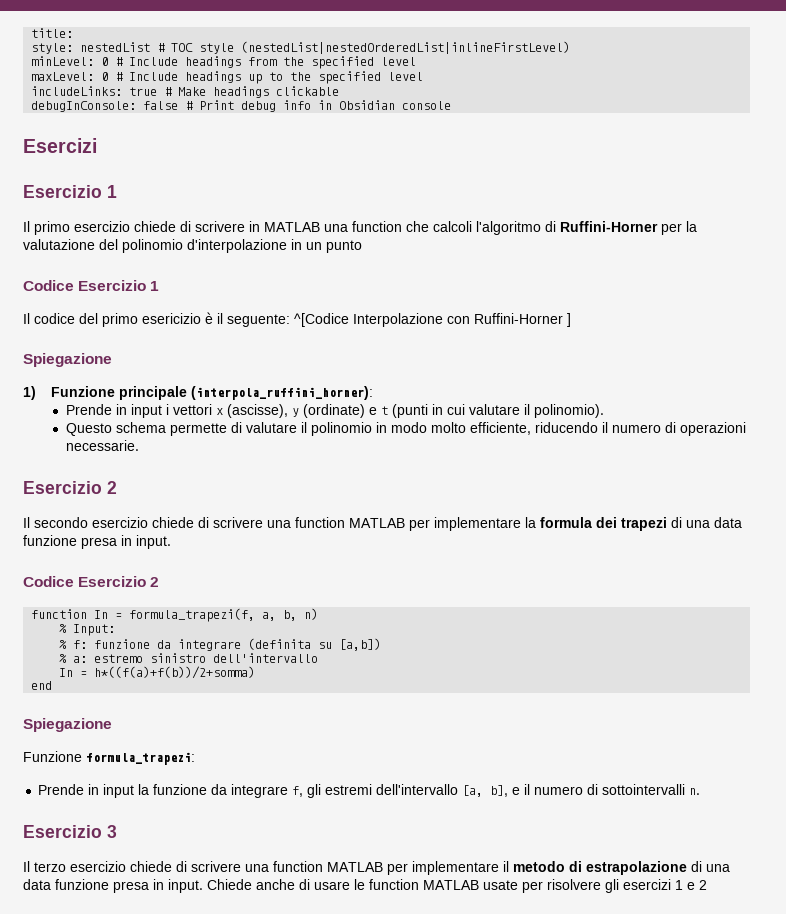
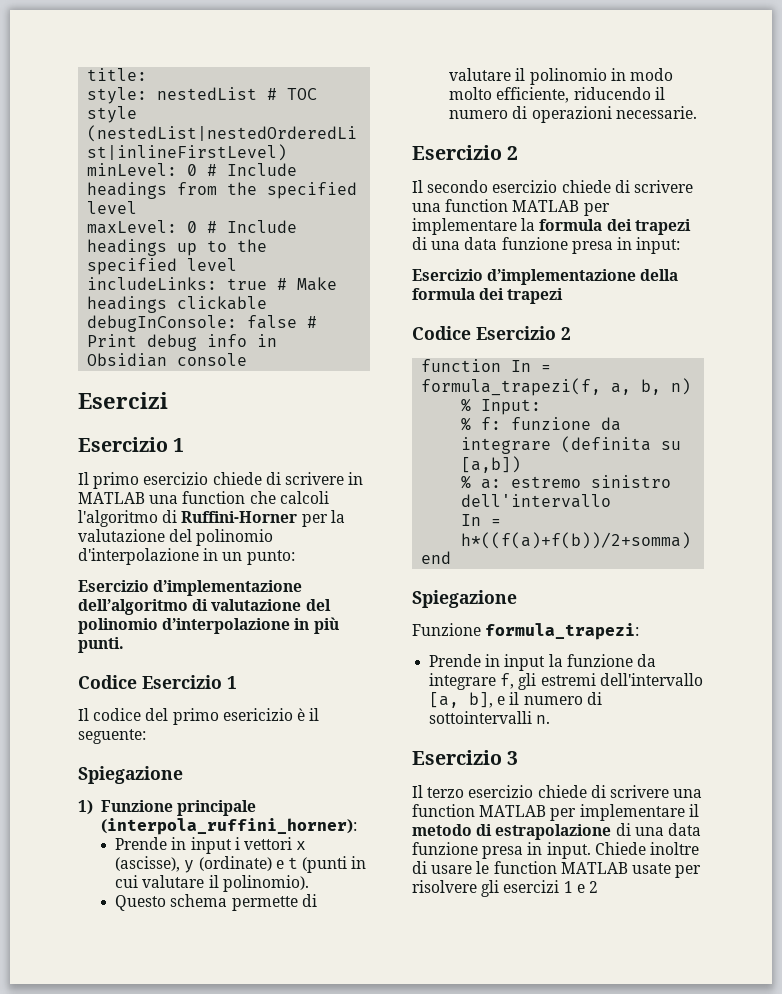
[326,240,362,253] punto -> [246,550,295,565] [78,580,303,596] [78,599,331,615] [78,617,339,634] [78,637,124,653] punto: // Esercizio d’implementazione dell’algoritmo di valutazione del polinomio d’interpolazione in più punti.
[294,313,571,327] ^[Codice Interpolazione con Ruffini-Horner ] -> (146, 736) none
[136,535,171,549] input. -> [636,237,681,254] [412,269,679,285] [412,288,564,304] input: // Esercizio d’implementazione della formula dei trapezi
[256,879,295,890] anche -> [649,842,699,855] inoltre

